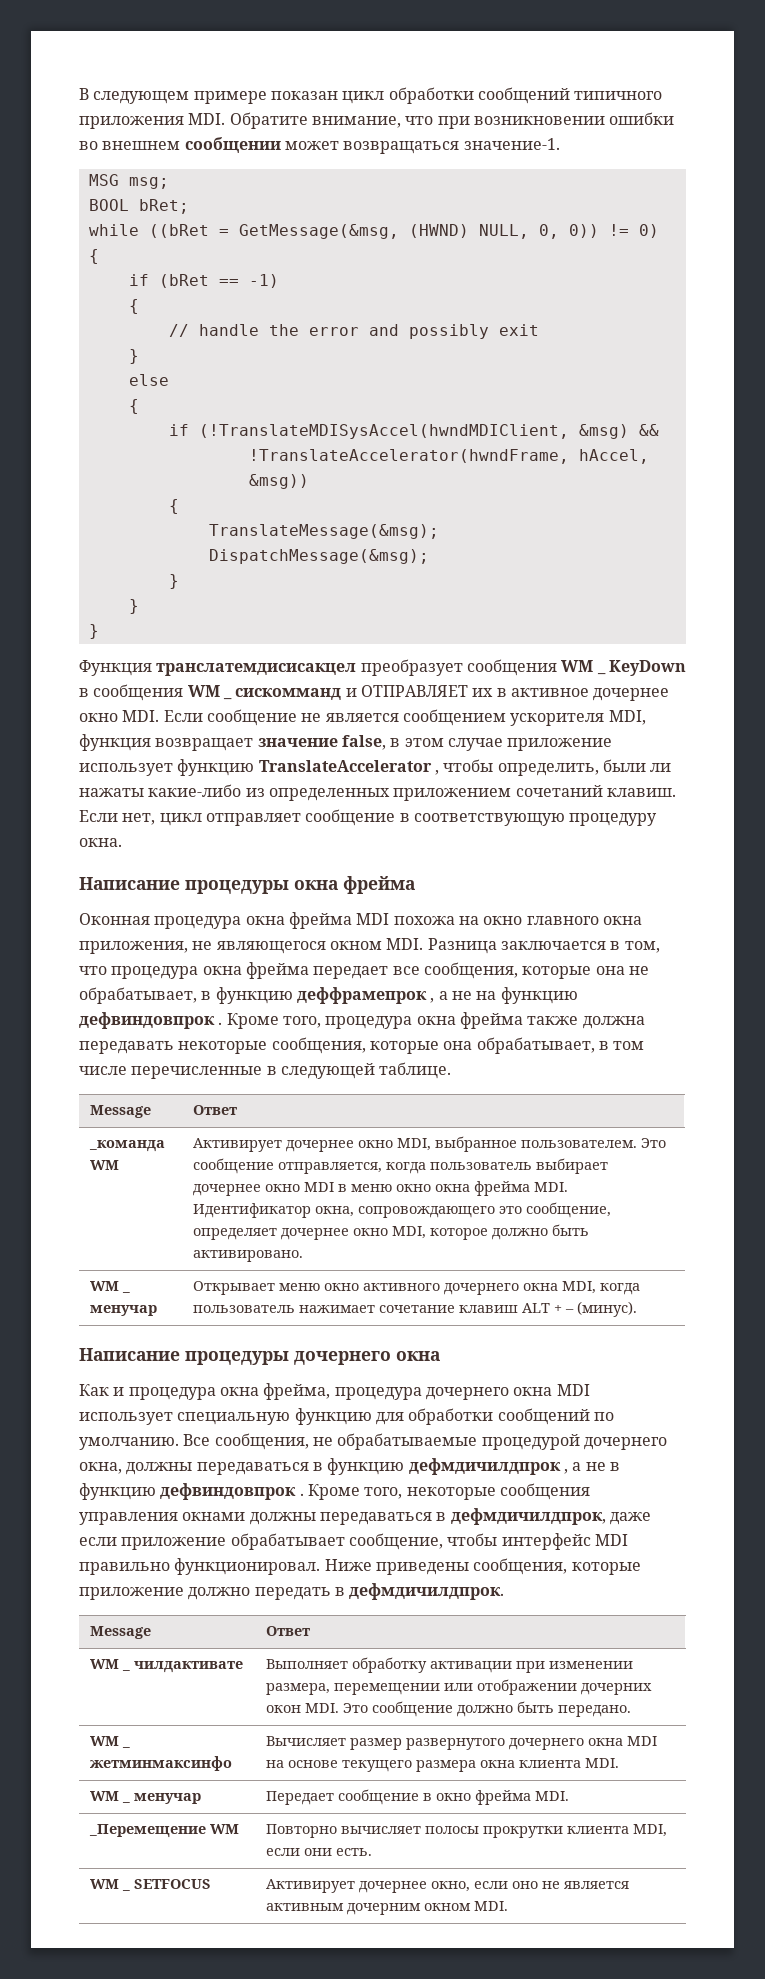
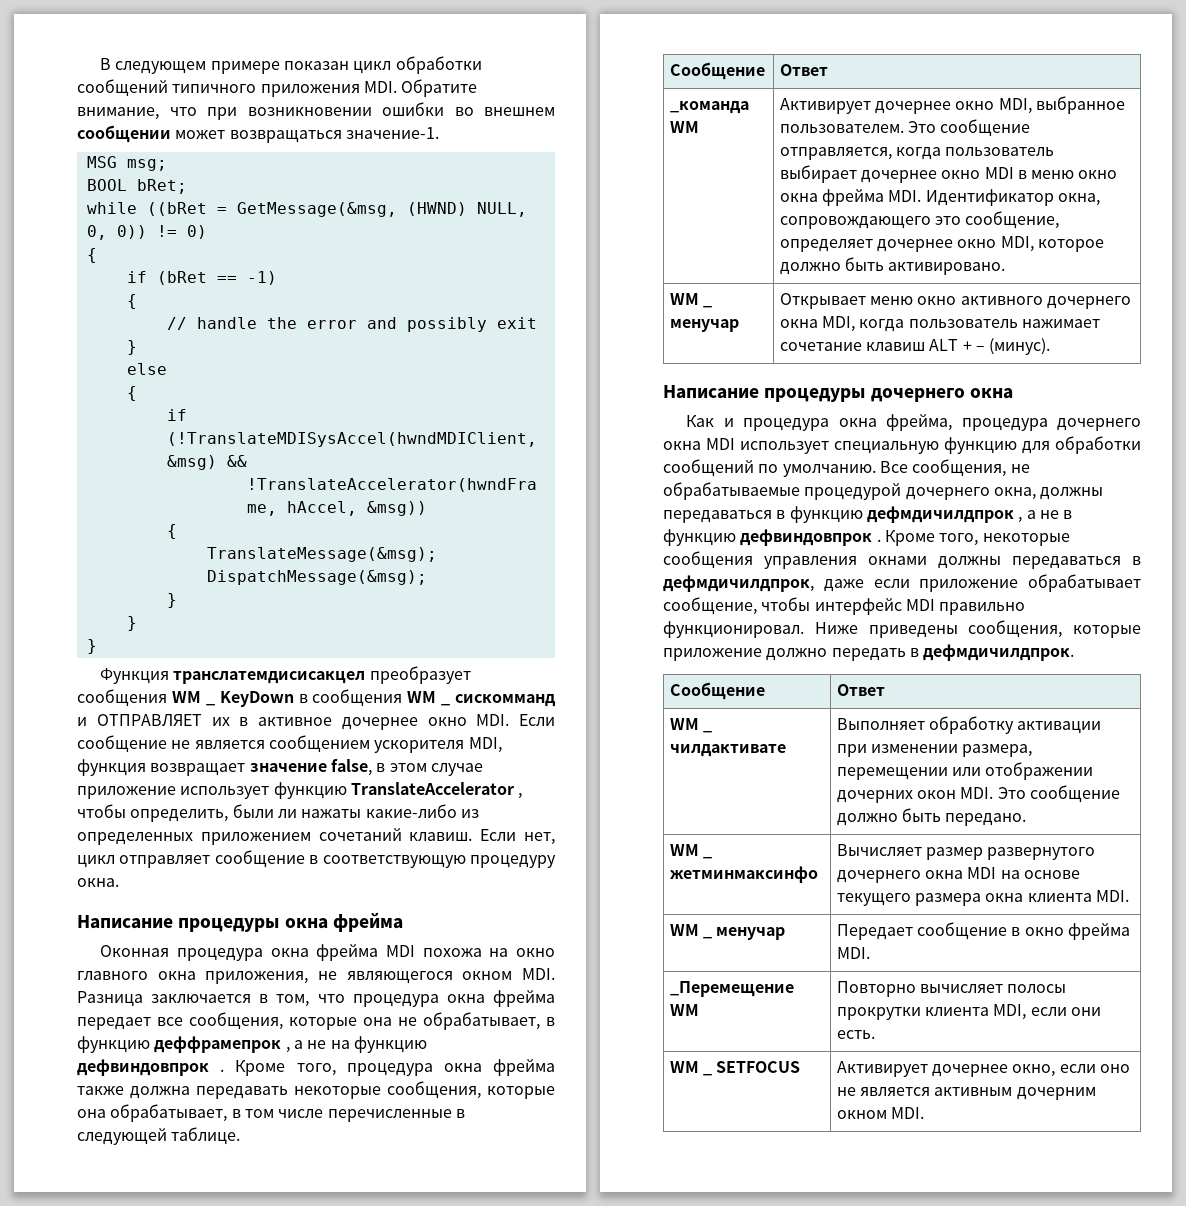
[90,1105,152,1118] Message -> [669,62,765,80] Сообщение
[90,1626,152,1639] Message -> [669,682,765,700] Сообщение

